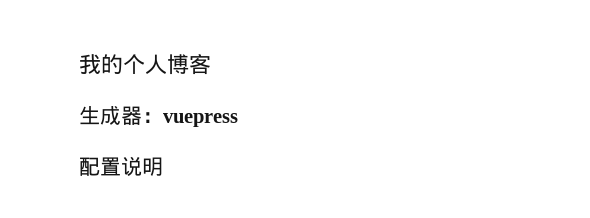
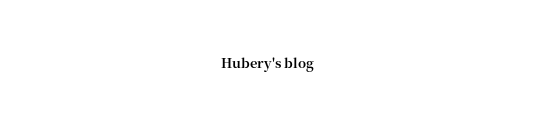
[79,54,211,75] [79,106,238,127] [79,156,163,176] 我的个人博客 // 生成器：vuepress // 配置说明 -> [220,57,315,72] Hubery's blog

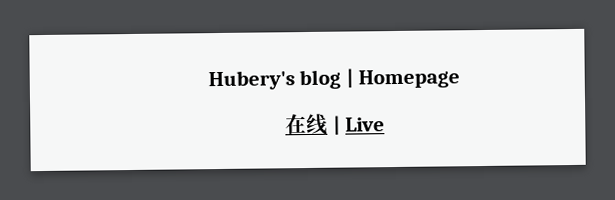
(315, 64) none -> [345,68,461,89] [284,113,386,136] | Homepage // 在线 | Live

